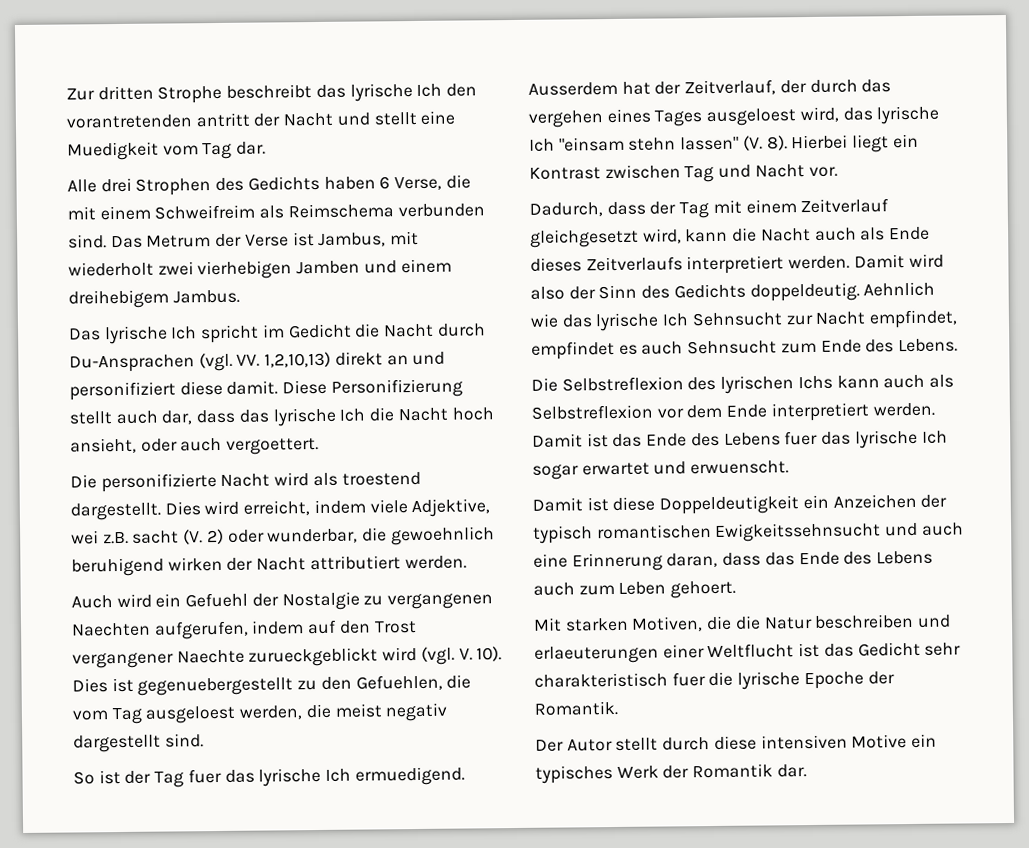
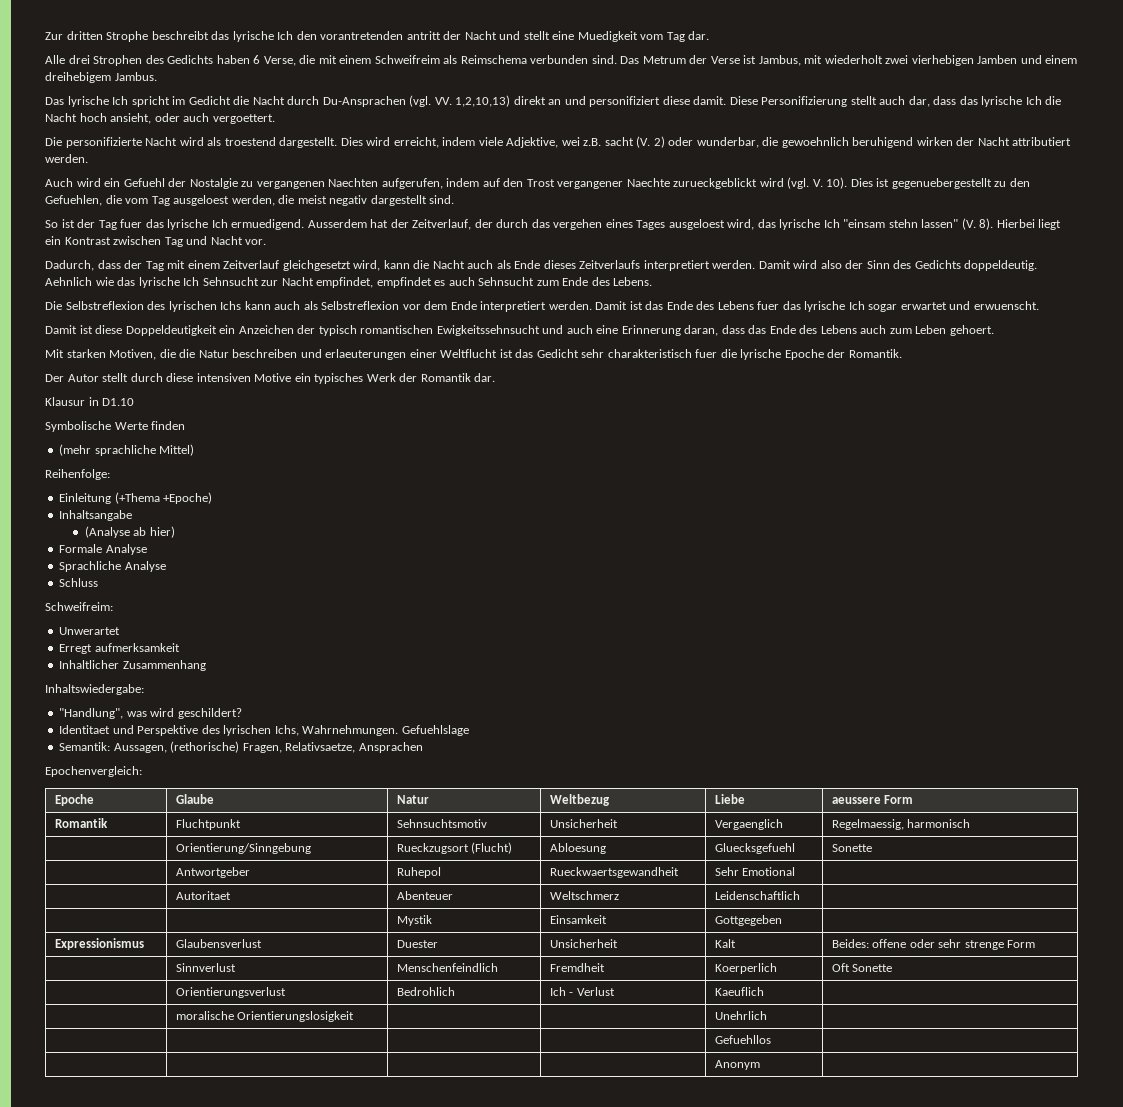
(807, 771) none -> [45,397,135,406] [45,421,186,432] [59,444,195,456] [45,469,110,480] [59,492,213,504] [59,510,133,521] [84,526,175,538] [59,544,147,555] [59,561,166,572] [59,578,99,587] [45,602,113,611] [59,627,121,635] [59,643,180,654] [59,660,206,671] [45,684,144,695] [59,708,242,719] [59,725,469,736] [59,741,423,753] [45,766,142,777] [54,794,94,806] [175,794,214,804] [396,795,429,804] [549,794,610,806] [714,794,745,804] [831,795,914,804] [54,818,108,828] [175,819,241,830] [396,819,487,828] [549,819,618,828] [714,819,783,830] [831,819,971,830] [175,843,311,854] [396,842,513,854] [549,843,606,854] [714,843,795,854] [831,844,872,852] [175,867,250,878] [396,867,441,878] [549,867,679,878] [714,867,796,876] [175,891,231,900] [396,891,453,900] [549,891,619,900] [714,891,800,900] [396,915,432,926] [549,915,607,924] [714,915,782,926] [54,938,144,950] [175,939,262,948] [396,940,438,948] [549,939,618,948] [714,939,736,948] [831,939,1036,950] [175,963,236,972] [396,963,498,972] [549,963,605,972] [714,963,777,974] [831,963,893,972] [175,987,286,998] [396,987,455,996] [549,987,615,996] [714,987,764,996] [175,1011,355,1022] [714,1011,767,1020] [714,1035,771,1044] [714,1060,760,1070] // Klausur in D1.10 // Symbolische Werte finden // (mehr sprachliche Mittel) // Reihenfolge: // Einleitung (+Thema +Epoche) // Inhaltsangabe // (Analyse ab hier) // Formale Analyse // Sprachliche Analyse // Schluss // Schweifreim: // Unwerartet // Erregt aufmerksamkeit // Inhaltlicher Zusammenhang // Inhaltswiedergabe: // "Handlung", was wird geschildert? // Identitaet und Perspektive des lyrischen Ichs, Wahrnehmungen. Gefuehlslage // Semantik: Aussagen, (rethorische) Fragen, Relativsaetze, Ansprachen // Epochenvergleich: // Epoche | Glaube | Natur | Weltbezug | Liebe | aeussere Form // Romantik | Fluchtpunkt | Sehnsuchtsmotiv | Unsicherheit | Vergaenglich | Regelmaessig, harmonisch // | Orientierung/Sinngebung | Rueckzugsort (Flucht) | Abloesung | Gluecksgefuehl | Sonette // | Antwortgeber | Ruhepol | Rueckwaertsgewandheit | Sehr Emotional | // | Autoritaet | Abenteuer | Weltschmerz | Leidenschaftlich | // | | Mystik | Einsamkeit | Gottgegeben | // Expressionismus | Glaubensverlust | Duester | Unsicherheit | Kalt | Beides: offene oder sehr strenge Form // | Sinnverlust | Menschenfeindlich | Fremdheit | Koerperlich | Oft Sonette // | Orientierungsverlust | Bedrohlich | Ich - Verlust | Kaeuflich | // | moralische Orientierungslosigkeit | | | Unehrlich | // | | | | Gefuehllos | // | | | | Anonym |

